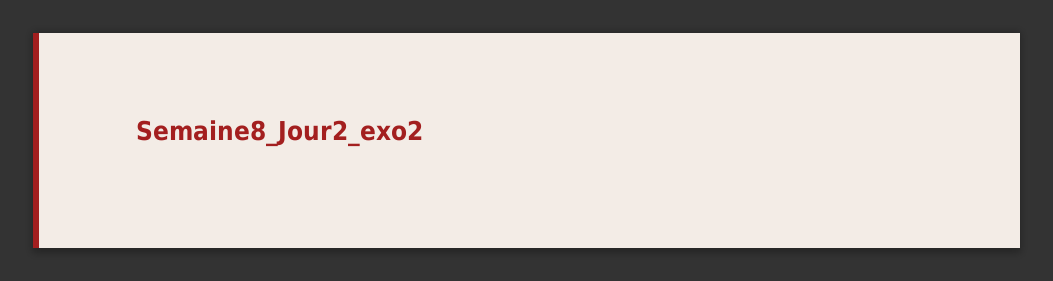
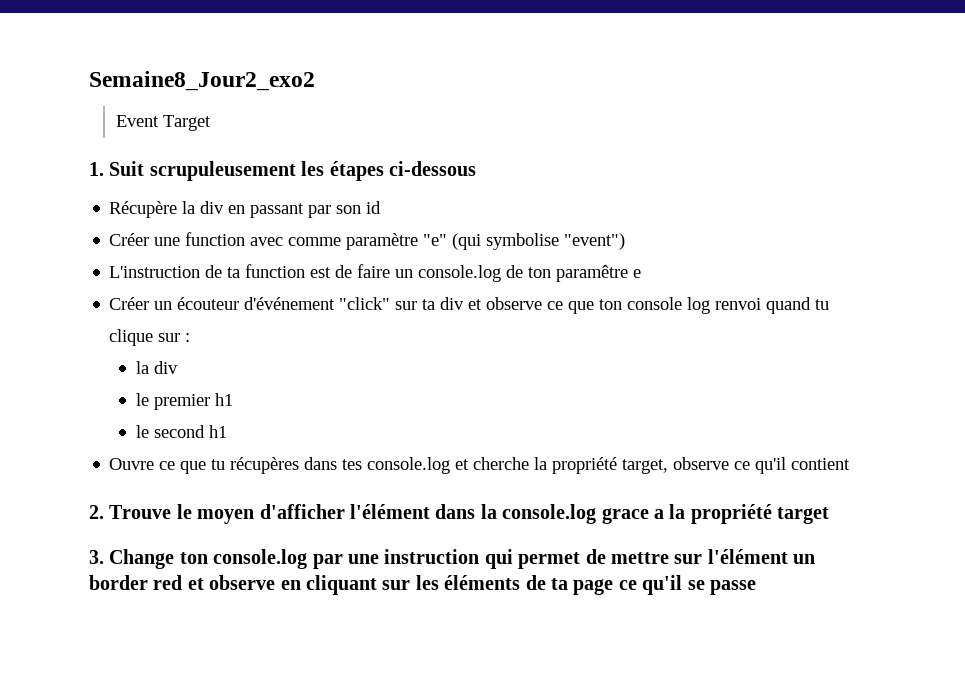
(423, 133) none -> [115,115,211,131] [89,161,476,181] [109,201,382,218] [109,232,626,250] [109,264,642,282] [109,297,830,314] [109,329,191,346] [135,361,178,374] [135,393,233,410] [135,425,227,438] [109,457,851,474] [89,504,830,524] [89,549,816,569] [89,575,756,595] // Event Target // 1. Suit scrupuleusement les étapes ci-dessous // Récupère la div en passant par son id // Créer une function avec comme paramètre "e" (qui symbolise "event") // L'instruction de ta function est de faire un console.log de ton paramêtre e // Créer un écouteur d'événement "click" sur ta div et observe ce que ton console log renvoi quand tu clique sur : // la div // le premier h1 // le second h1 // Ouvre ce que tu récupères dans tes console.log et cherche la propriété target, observe ce qu'il contient // 2. Trouve le moyen d'afficher l'élément dans la console.log grace a la propriété target // 3. Change ton console.log par une instruction qui permet de mettre sur l'élément un border red et observe en cliquant sur les éléments de ta page ce qu'il se passe

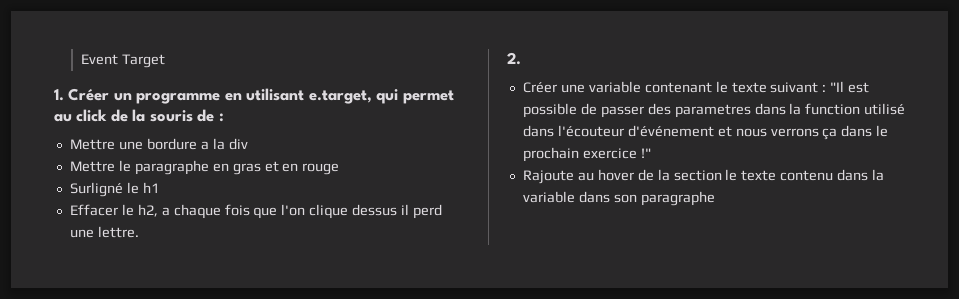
[89,71,315,91] Semaine8_Jour2_exo2 // -> (81, 59) none
[109,161,476,181] [109,201,382,218] [109,232,626,250] [109,264,642,282] [109,297,830,314] [109,329,191,346] [135,361,178,374] [135,393,233,410] [135,425,227,438] [109,457,851,474] [89,504,830,524] [89,549,816,569] [89,575,756,595] Suit scrupuleusement les étapes ci-dessous // Récupère la div en passant par son id // Créer une function avec comme paramètre "e" (qui symbolise "event") // L'instruction de ta function est de faire un console.log de ton paramêtre e // Créer un écouteur d'événement "click" sur ta div et observe ce que ton console log renvoi quand tu clique sur : // la div // le premier h1 // le second h1 // Ouvre ce que tu récupères dans tes console.log et cherche la propriété target, observe ce qu'il contient // 2. Trouve le moyen d'afficher l'élément dans la console.log grace a la propriété target // 3. Change ton console.log par une instruction qui permet de mettre sur l'élément un border red et observe en cliquant sur les éléments de ta page ce qu'il se passe -> [68,88,454,104] [54,109,224,122] [69,138,248,150] [69,160,340,175] [69,182,159,197] [69,204,443,219] [69,226,139,238] [507,52,521,65] [522,81,870,93] [522,103,906,118] [522,125,889,140] [522,147,651,162] [522,169,885,184] [522,191,715,206] Créer un programme en utilisant e.target, qui permet au click de la souris de : // Mettre une bordure a la div // Mettre le paragraphe en gras et en rouge // Surligné le h1 // Effacer le h2, a chaque fois que l'on clique dessus il perd une lettre. // 2. // Créer une variable contenant le texte suivant : "Il est possible de passer des parametres dans la function utilisé dans l'écouteur d'événement et nous verrons ça dans le prochain exercice !" // Rajoute au hover de la section le texte contenu dans la variable dans son paragraphe

